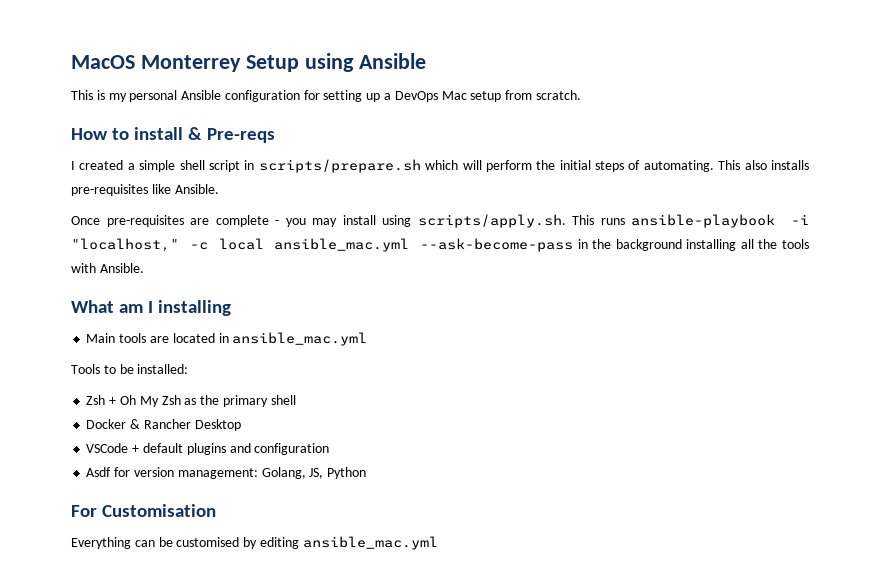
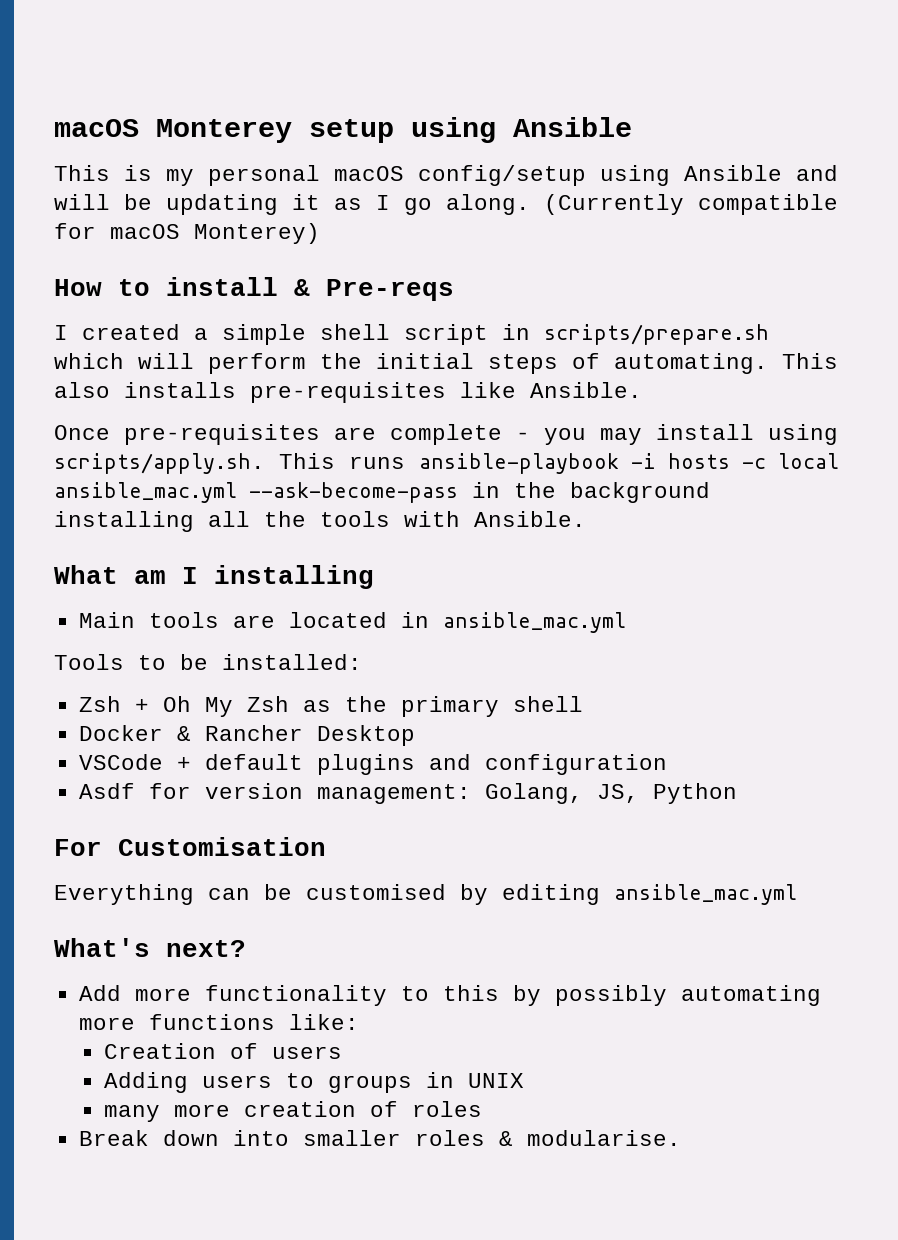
[71,55,299,72] MacOS Monterrey Setup -> [54,119,394,143] macOS Monterey setup
[181,90,581,102] Ansible configuration for setting up a DevOps Mac setup from scratch. -> [334,165,838,186] [54,194,838,215] [54,223,320,244] macOS config/setup using Ansible and will be updating it as I go along. (Currently compatible for macOS Monterey)
[71,238,179,252] "localhost," -> [668,453,730,469] hosts
(438, 543) none -> [54,938,246,957] [78,985,821,1006] [78,1014,359,1030] [103,1043,342,1059] [103,1072,524,1093] [103,1101,482,1122] [78,1130,681,1146] // What's next? // Add more functionality to this by possibly automating more functions like: // Creation of users // Adding users to groups in UNIX // many more creation of roles // Break down into smaller roles & modularise.

